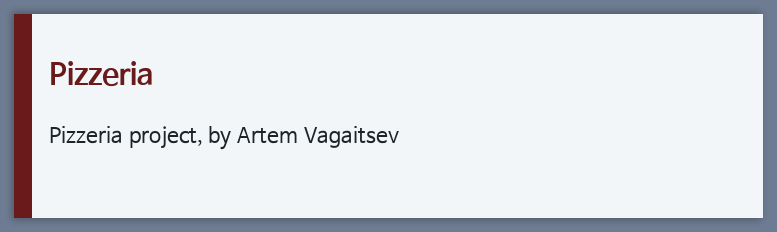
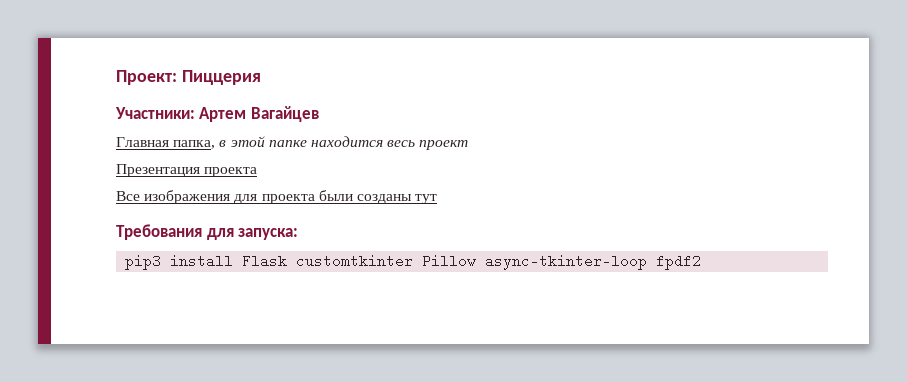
[49,61,154,87] [49,126,399,150] Pizzeria // Pizzeria project, by Artem Vagaitsev -> [116,70,261,85] [115,106,319,122] [116,136,469,150] [116,164,258,177] [116,190,438,204] [116,224,299,240] [125,254,702,270] Проект: Пиццерия // Участники: Артем Вагайцев // Главная папка, в этой папке находится весь проект // Презентация проекта // Все изображения для проекта были созданы тут // Требования для запуска: // pip3 install Flask customtkinter Pillow async-tkinter-loop fpdf2

